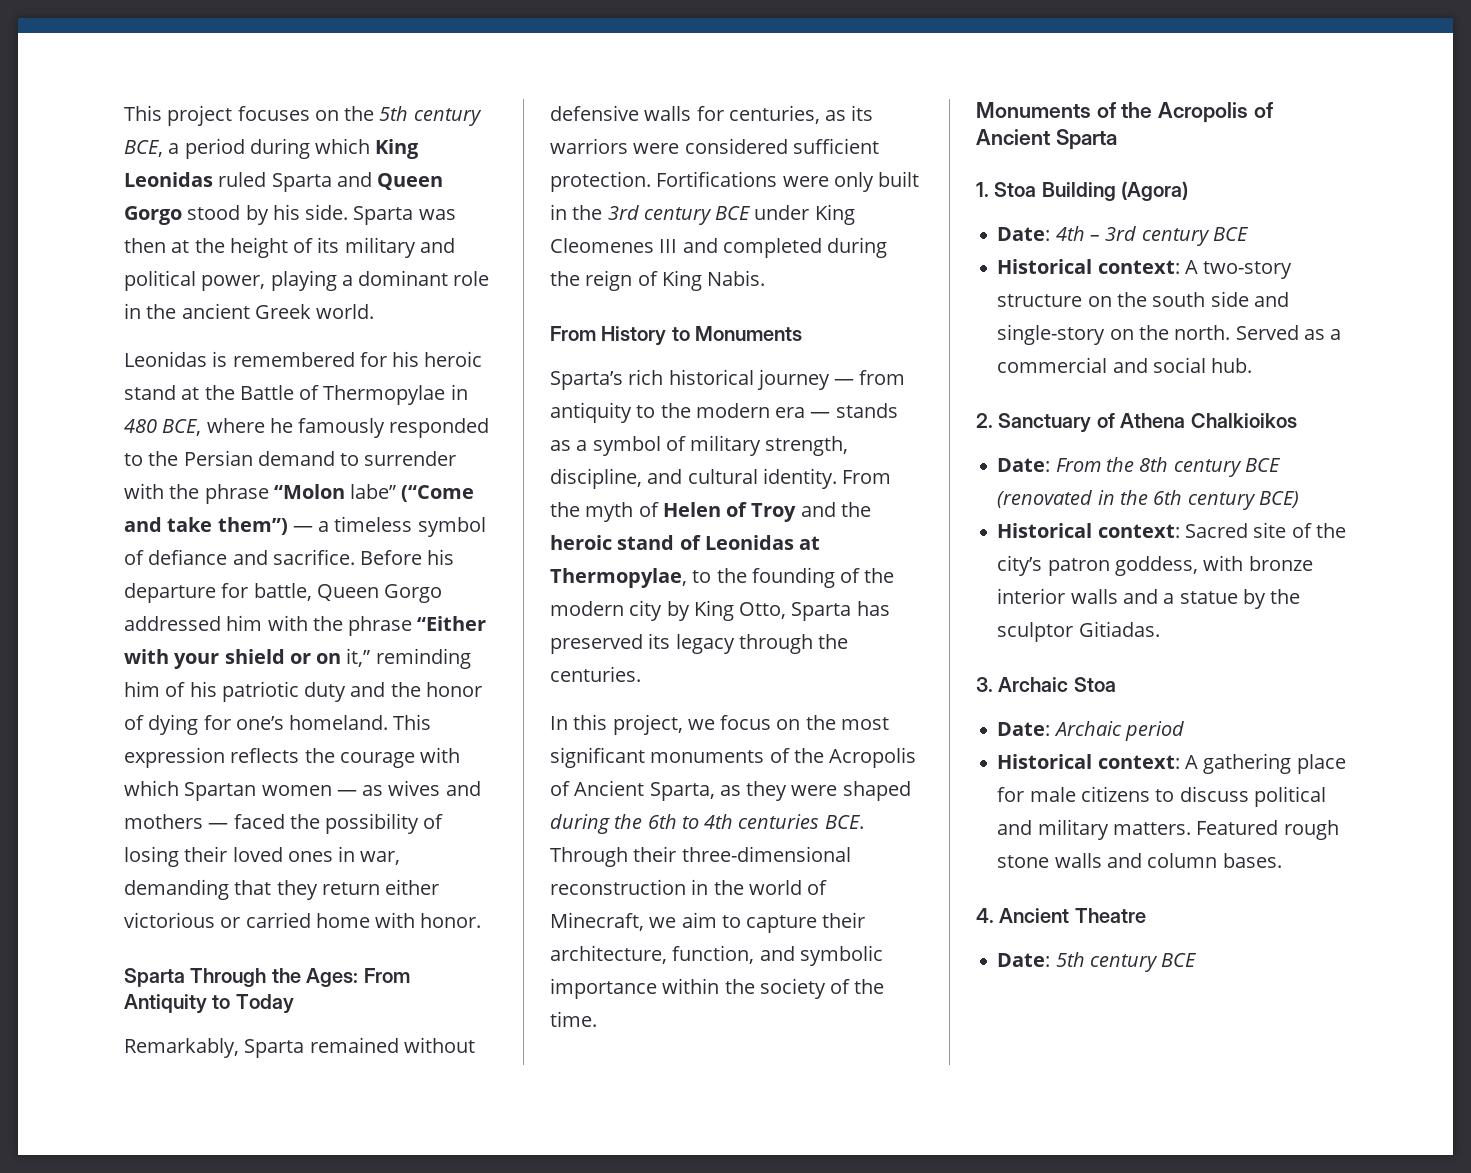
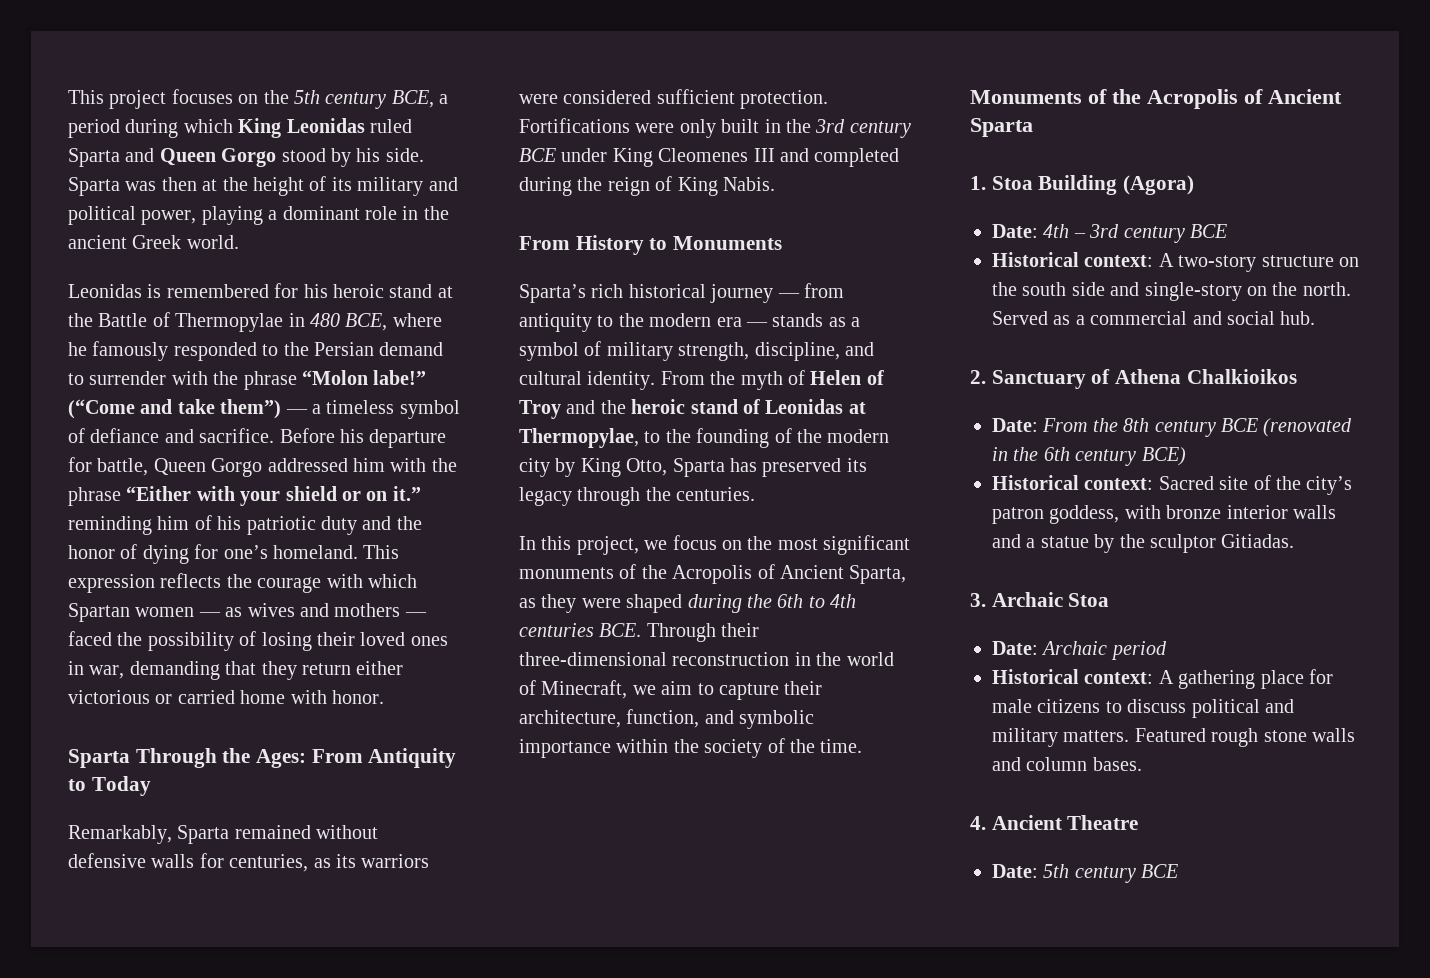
[350,484,397,499] labe” -> [373,370,427,385] labe!”
[346,648,371,667] it,” -> [392,486,421,501] it.”

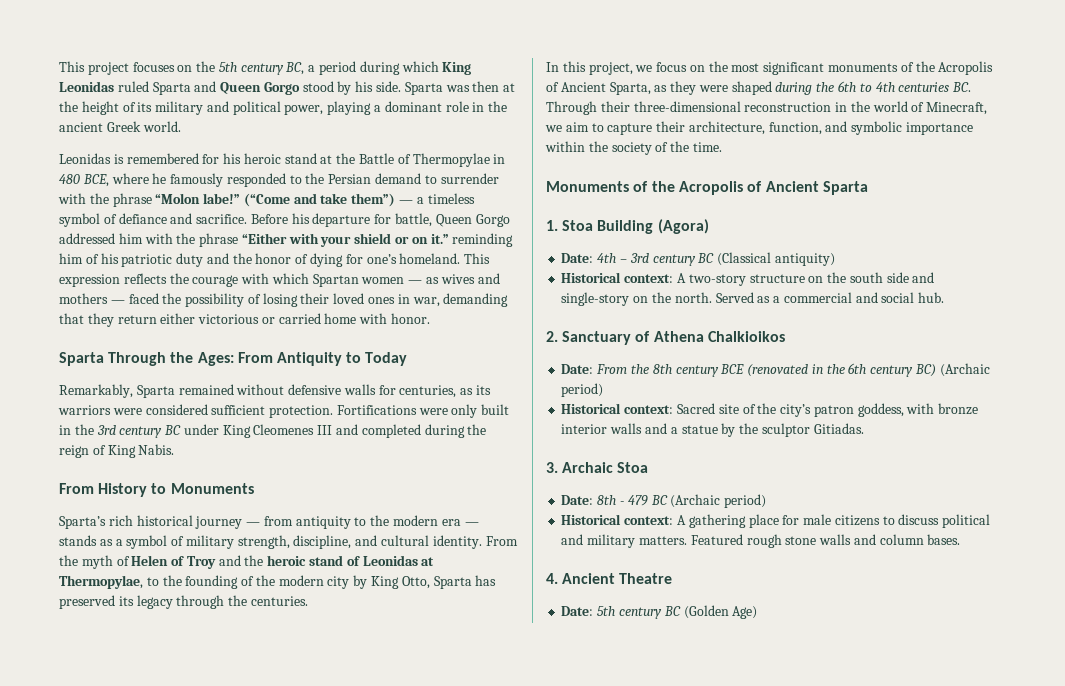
[391,90,434,108] BCE, -> [285,62,305,75] BC,
[519,148,556,162] BCE -> [164,425,182,435] BC
[599,623,642,637] BCE. -> [952,82,972,92] BC.
[1190,224,1227,238] BCE -> [697,252,835,266] BC (Classical antiquity)
[1141,447,1186,466] BCE) -> [914,363,990,377] [561,383,604,397] BC) (Archaic period)
[1041,641,1167,660] Archaic period -> [597,494,767,508] 8th - 479 BC (Archaic period)
[1141,864,1179,878] BCE -> [663,605,758,619] BC (Golden Age)

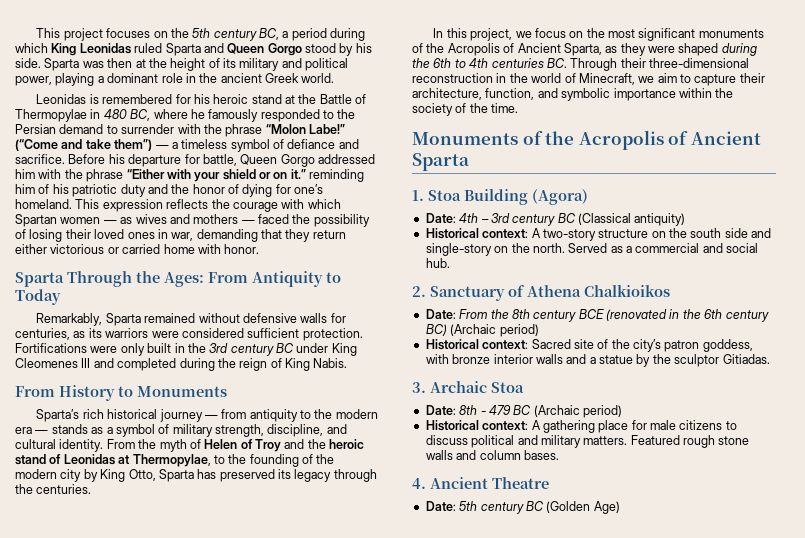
[82,174,109,187] BCE, -> [130,109,151,121] BC,
[203,193,241,204] labe!” -> [309,124,345,134] Labe!”

